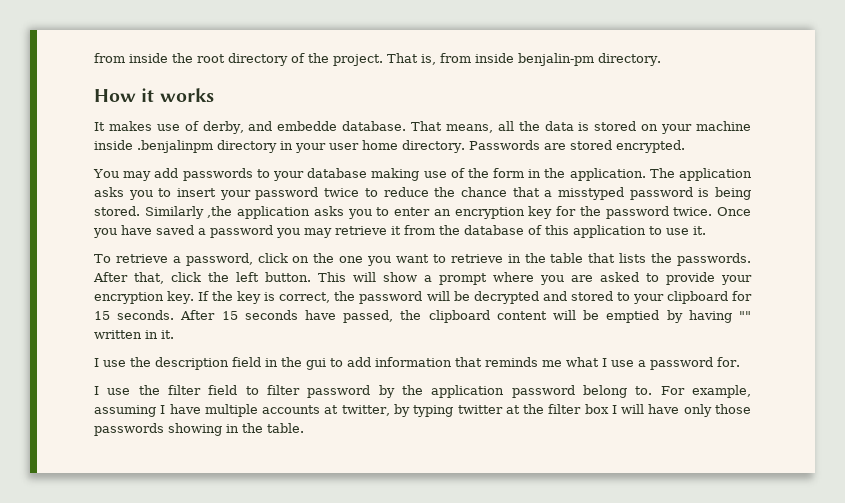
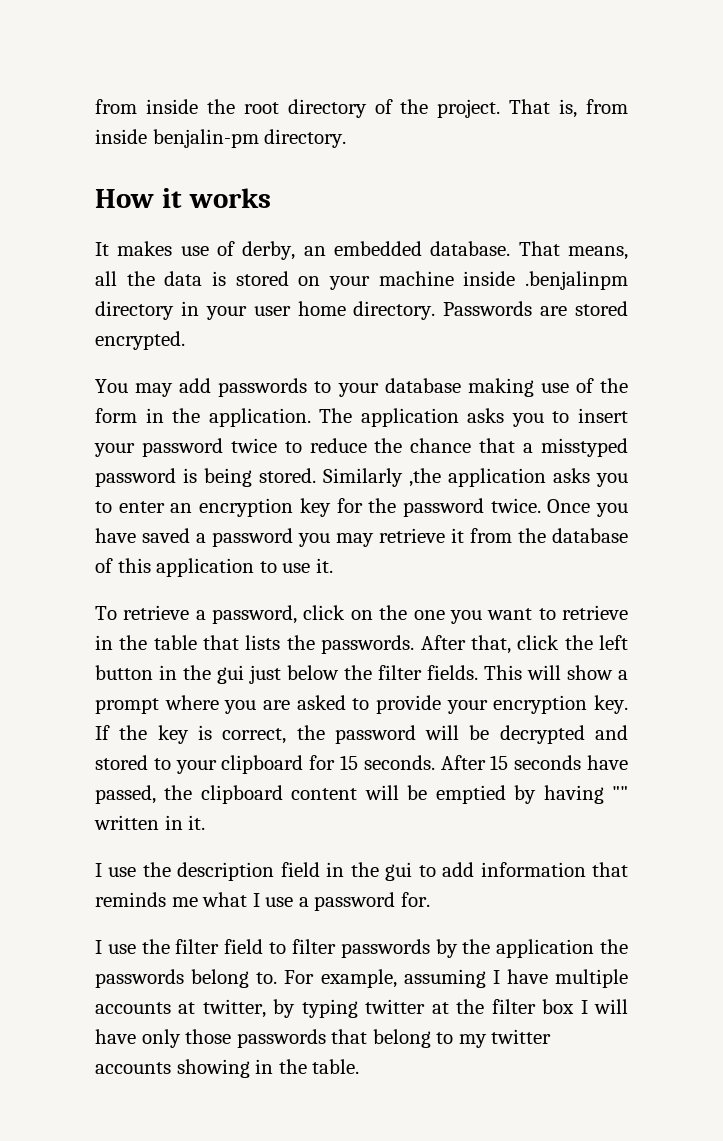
[248,121,338,131] and embedde -> [303,241,422,256] an embedded
[265,272,311,282] button. -> [95,665,478,684] button in the gui just below the filter fields.
[307,385,371,398] password -> [340,939,430,958] passwords
[511,385,575,398] password -> [600,939,628,954] [95,969,184,988] the passwords
(164, 429) none -> [331,1029,552,1048] [95,1062,171,1074] that belong to my twitter accounts

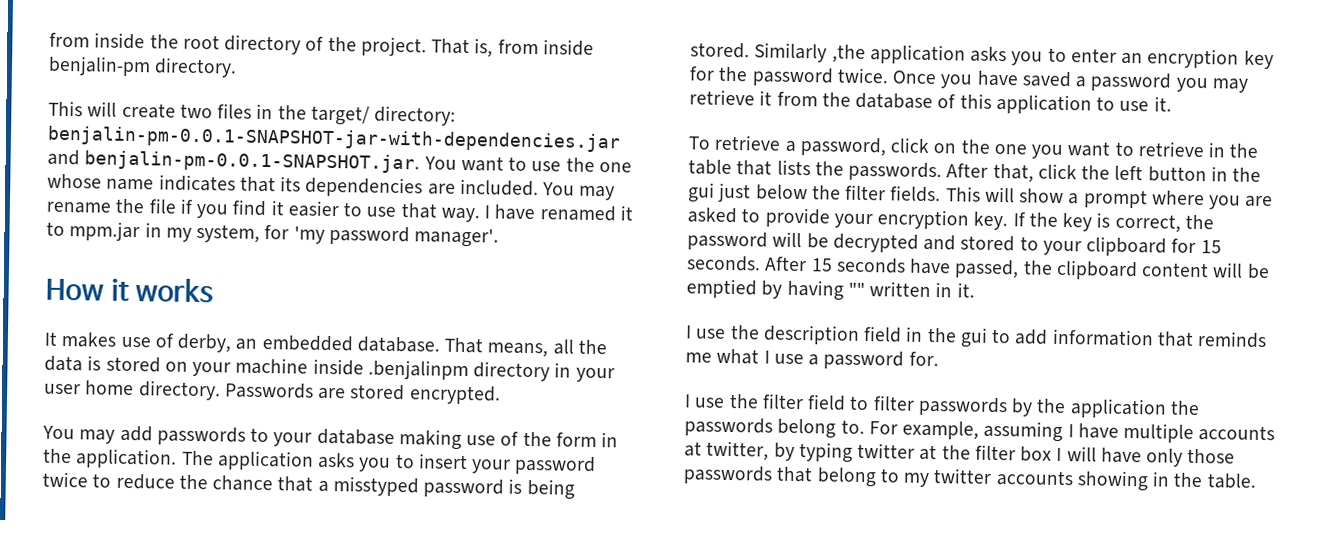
(347, 138) none -> [48,100,457,126] [47,125,621,153] [47,149,632,174] [47,173,616,201] [46,198,633,223] [46,221,500,248] // This will create two files in the target/ directory: benjalin-pm-0.0.1-SNAPSHOT-jar-with-dependencies.jar and benjalin-pm-0.0.1-SNAPSHOT.jar. You want to use the one whose name indicates that its dependencies are included. You may rename the file if you find it easier to use that way. I have renamed it to mpm.jar in my system, for 'my password manager'.

